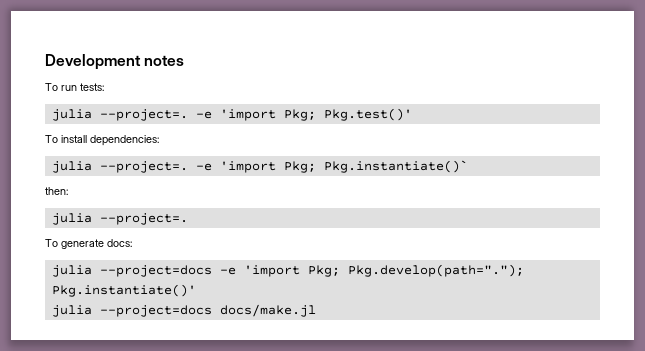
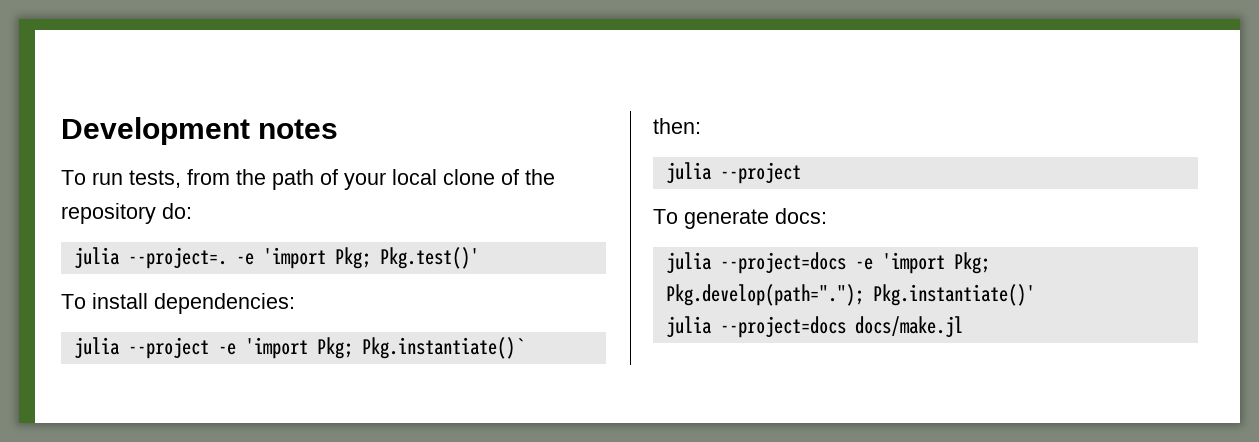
[80,83,104,91] tests: -> [129,169,555,190] [61,203,192,224] tests, from the path of your local clone of the repository do:
[99,161,188,173] --project=. -> [127,337,209,359] --project
[99,213,188,225] --project=. -> [719,162,801,184] --project

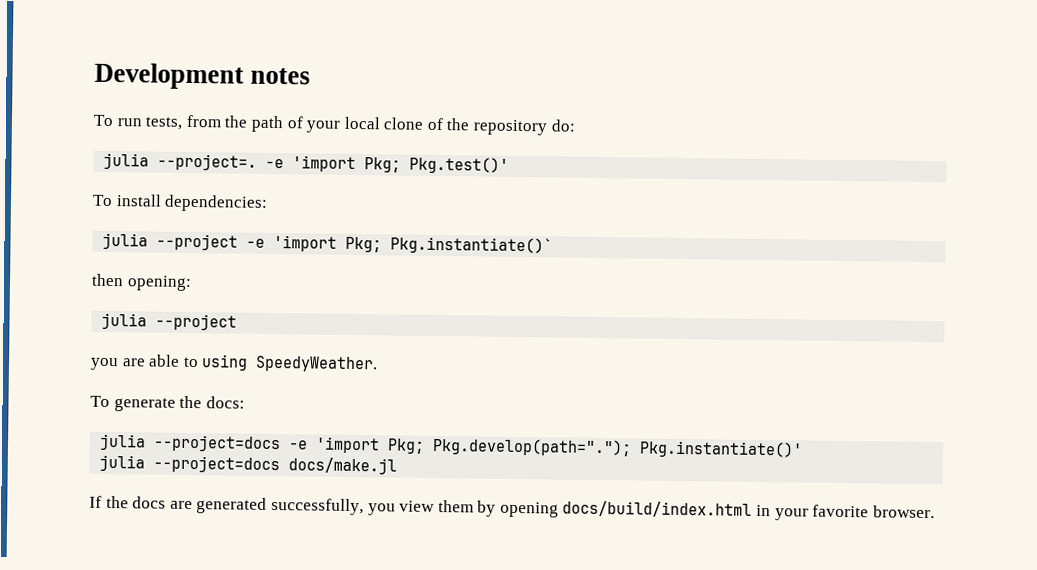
[653,118,701,134] [665,162,801,184] then: // julia --project -> [91,273,192,291] [101,312,238,331] [90,354,379,373] then opening: // julia --project // you are able to using SpeedyWeather.
(769, 219) none -> [179,395,203,409] the
(963, 327) none -> [89,495,935,521] // If the docs are generated successfully, you view them by opening docs/build/index.html in your favorite browser.

